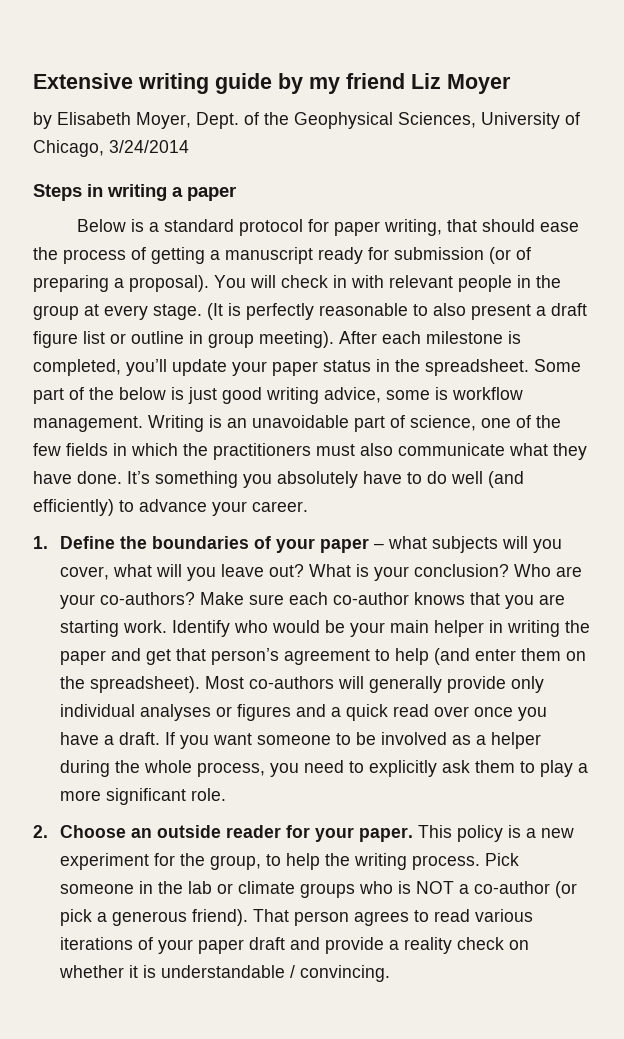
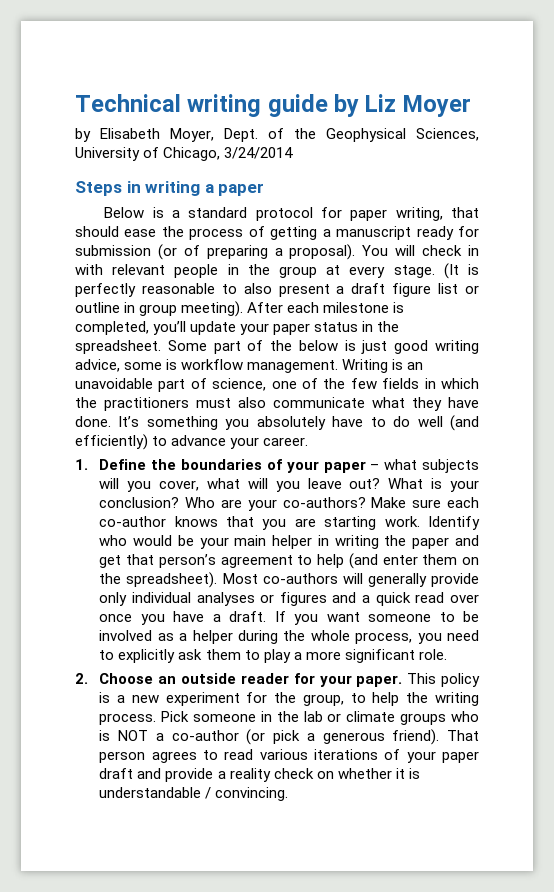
[33,73,133,89] Extensive -> [75,94,181,112] Technical
[309,73,405,94] my friend -> (360, 105) none

